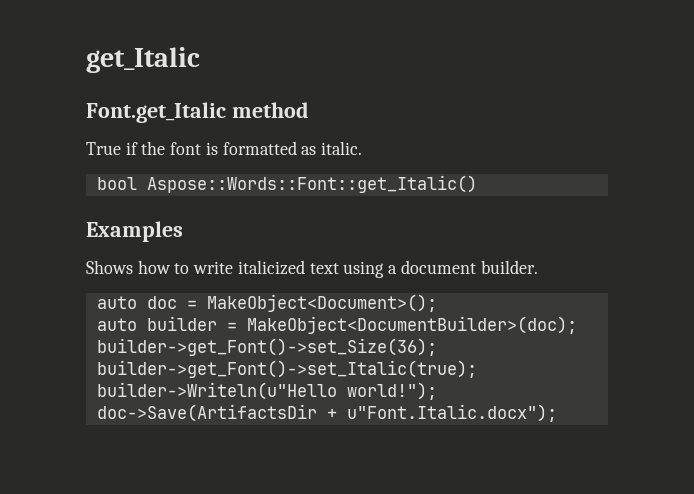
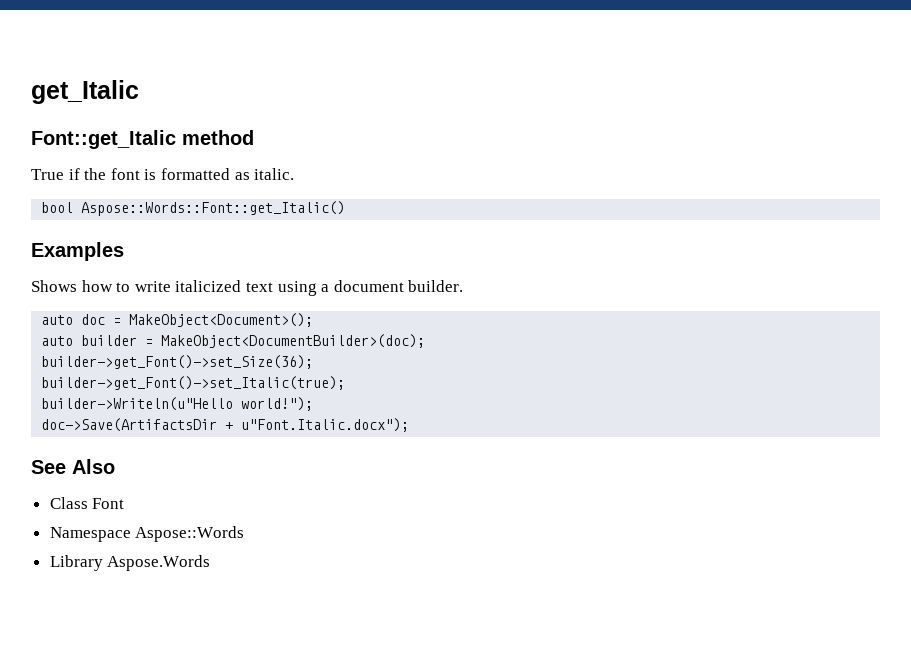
[86,102,226,123] Font.get_Italic -> [31,130,176,149] Font::get_Italic
(557, 413) none -> [31,459,115,474] [49,497,125,509] [49,526,245,542] [49,555,211,571] // See Also // Class Font // Namespace Aspose::Words // Library Aspose.Words

